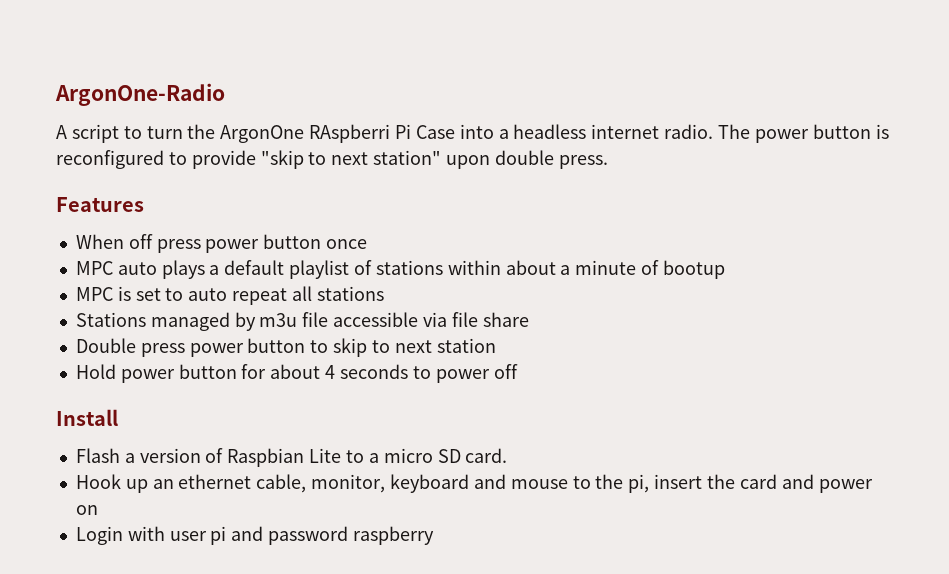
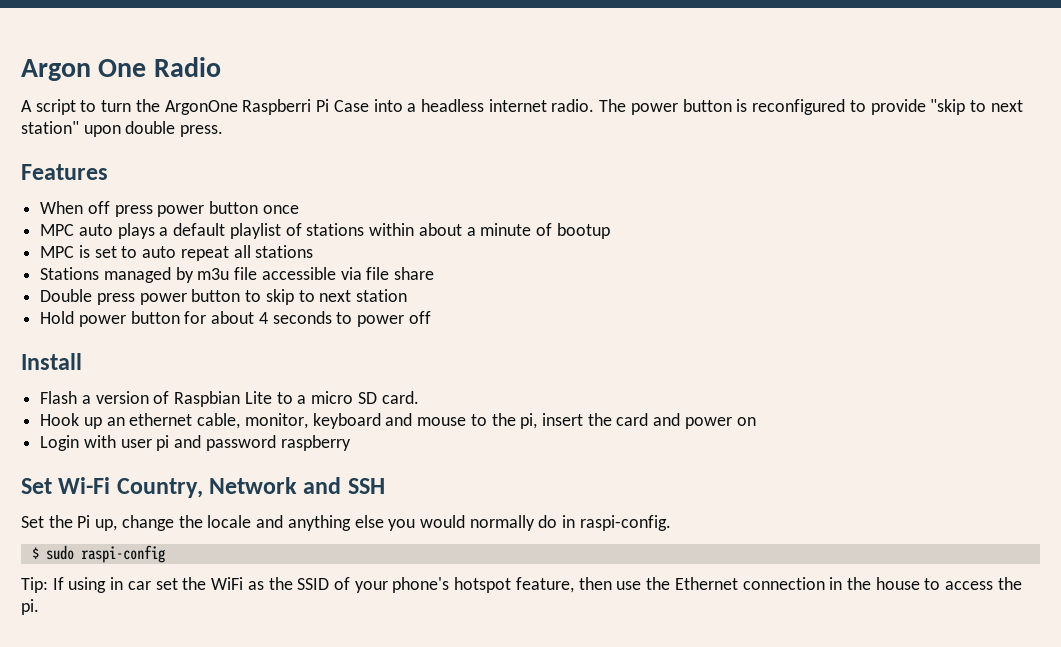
[55,83,225,106] ArgonOne-Radio -> [21,57,221,81] Argon One Radio
[309,124,391,143] RAspberri -> [242,99,312,115] Raspberri
(434, 535) none -> [21,477,385,498] [21,515,671,531] [31,545,165,563] [21,577,1022,593] [21,599,39,615] // Set Wi-Fi Country, Network and SSH // Set the Pi up, change the locale and anything else you would normally do in raspi-config. // $ sudo raspi-config // Tip: If using in car set the WiFi as the SSID of your phone's hotspot feature, then use the Ethernet connection in the house to access the pi.

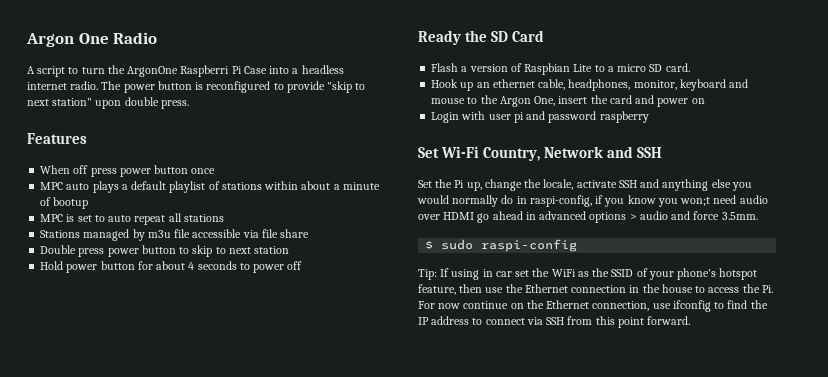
[21,353,82,370] Install -> [418,30,545,45] Ready the SD Card
(241, 421) none -> [568,79,631,91] headphones,
[520,413,538,429] pi, -> [499,96,556,107] Argon One,
[207,515,252,528] locale -> [543,179,637,190] locale, activate SSH
[579,515,671,531] raspi-config. -> [529,195,768,207] [418,211,758,223] raspi-config, if you know you won;t need audio over HDMI go ahead in advanced options > audio and force 3.5mm.
[21,599,39,615] pi. -> [761,285,773,293] [418,300,768,312] [418,316,691,328] Pi. For now continue on the Ethernet connection, use ifconfig to find the IP address to connect via SSH from this point forward.

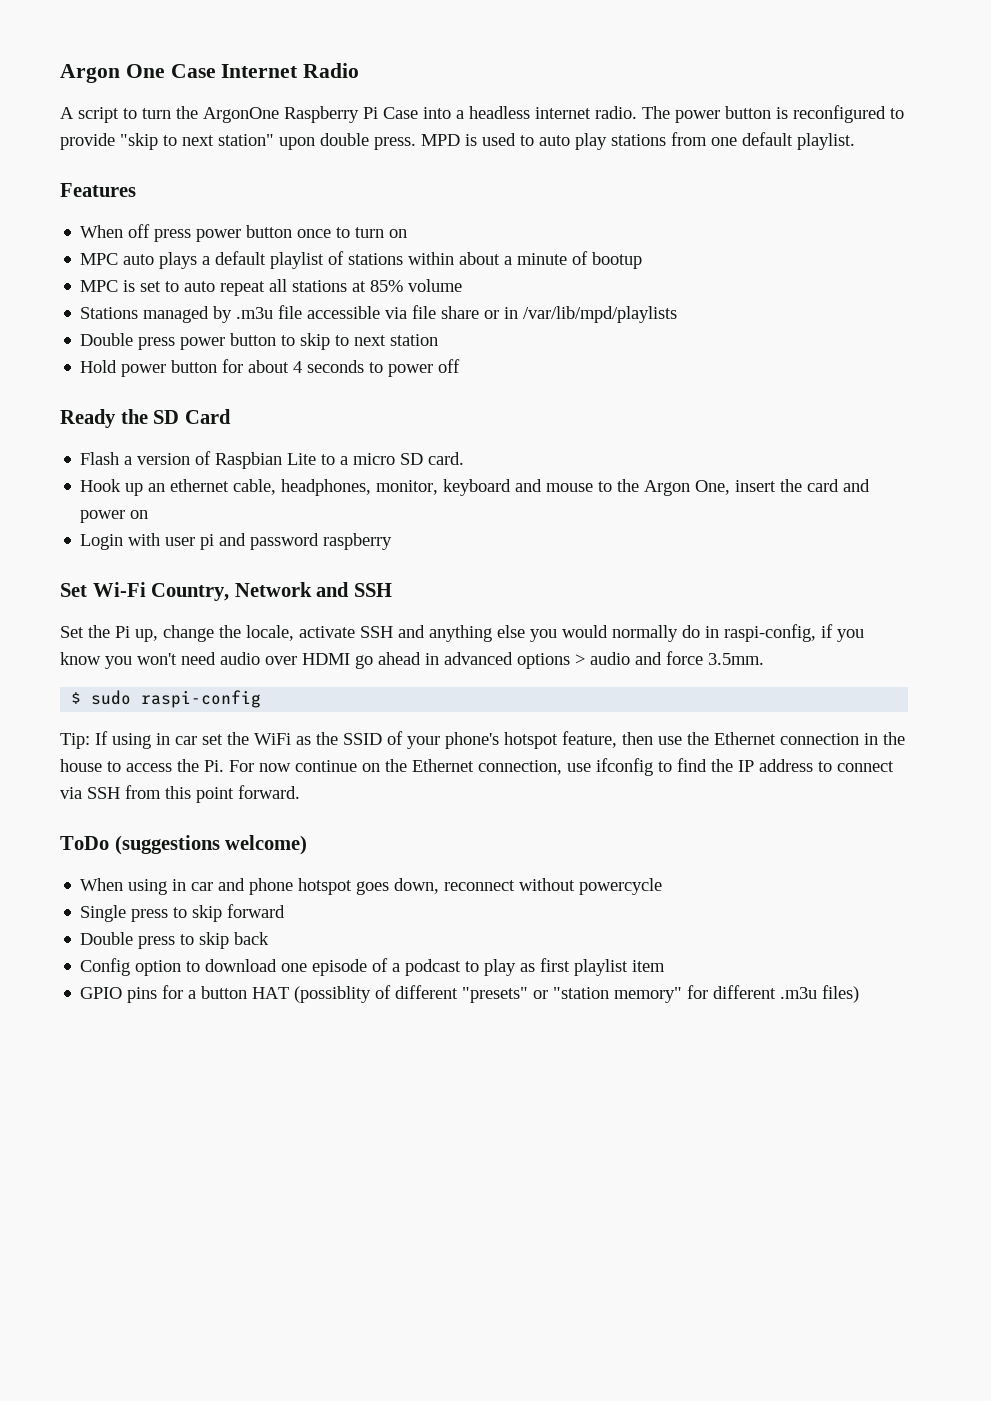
(109, 38) none -> [170,64,299,78] Case Internet
[180,65,230,77] Raspberri -> [284,106,359,123] Raspberry
(189, 104) none -> [421,132,855,150] MPD is used to auto play stations from one default playlist.
(216, 171) none -> [336,227,408,238] to turn on
(224, 218) none -> [352,279,463,292] at 85% volume
[147,230,171,238] m3u -> [236,307,274,319] .m3u
(310, 233) none -> [484,306,678,323] or in /var/lib/mpd/playlists
[680,197,711,206] won;t -> [137,653,177,665] won't
(691, 320) none -> [60,835,308,855] [80,878,663,895] [80,904,286,922] [80,932,270,949] [80,958,666,976] [80,985,860,1003] // ToDo (suggestions welcome) // When using in car and phone hotspot goes down, reconnect without powercycle // Single press to skip forward // Double press to skip back // Config option to download one episode of a podcast to play as first playlist item // GPIO pins for a button HAT (possiblity of different "presets" or "station memory" for different .m3u files)

